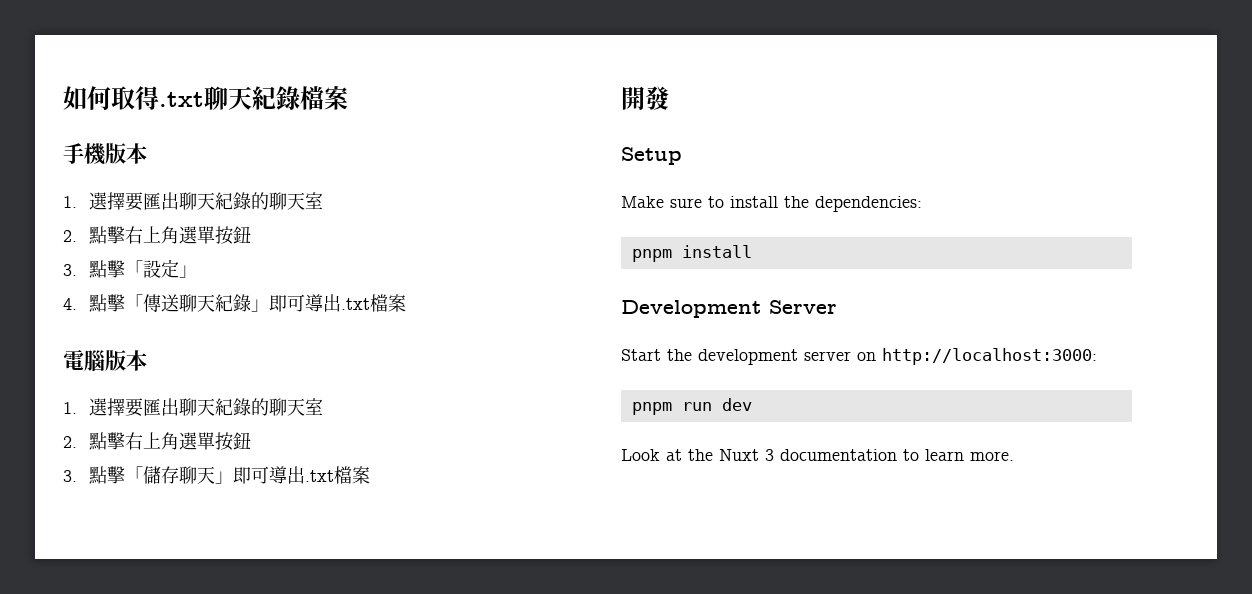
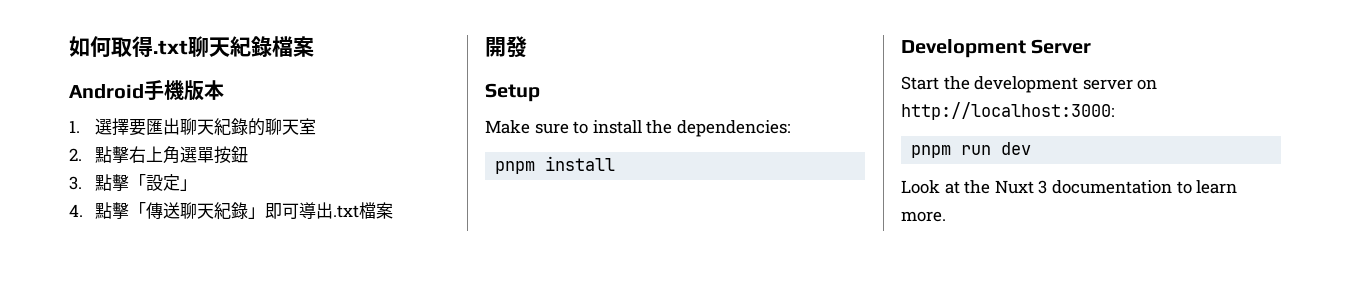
(348, 98) none -> [69,84,144,99] Android
[63,349,147,372] [63,398,324,417] [63,432,252,451] [63,466,371,484] // 電腦版本 // 1.選擇要匯出聊天紀錄的聊天室 // 2.點擊右上角選單按鈕 // 3.點擊「儲存聊天」即可導出.txt檔案 -> (393, 210) none

